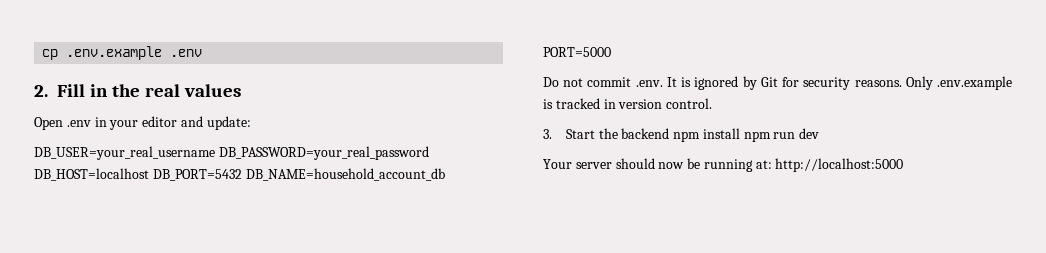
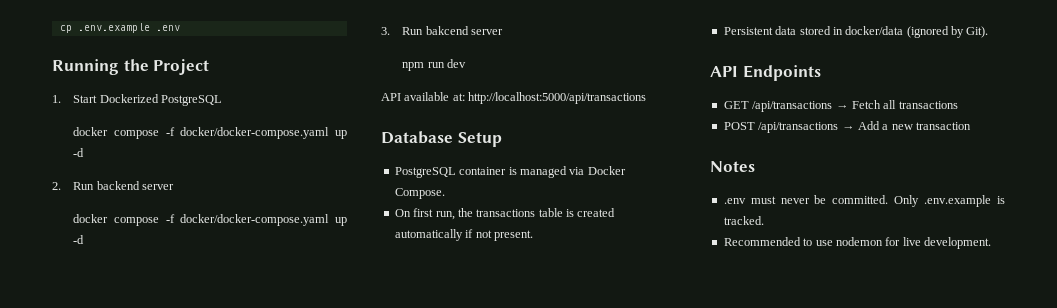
[34,84,242,97] [34,116,251,130] [34,146,429,160] [34,168,445,181] [543,47,611,57] [543,76,1012,90] [543,98,713,109] [543,128,820,142] [543,158,904,172] 2. Fill in the real values // Open .env in your editor and update: // DB_USER=your_real_username DB_PASSWORD=your_real_password DB_HOST=localhost DB_PORT=5432 DB_NAME=household_account_db PORT=5000 // Do not commit .env. It is ignored by Git for security reasons. Only .env.example is tracked in version control. // 3. Start the backend npm install npm run dev // Your server should now be running at: http://localhost:5000 -> [52,59,210,75] [52,94,223,106] [73,127,347,139] [73,148,85,157] [52,181,175,190] [73,214,347,226] [73,235,85,244] [381,26,504,35] [402,59,467,71] [381,92,647,104] [381,131,502,147] [394,166,626,178] [394,188,445,199] [394,208,616,220] [394,229,533,241] [723,26,989,38] [710,65,821,81] [723,100,958,112] [723,121,971,133] [710,161,755,172] [723,195,1005,207] [723,216,764,225] [723,237,991,249] Running the Project // 1. Start Dockerized PostgreSQL // docker compose -f docker/docker-compose.yaml up -d // 2. Run backend server // docker compose -f docker/docker-compose.yaml up -d // 3. Run bakcend server // npm run dev // API available at: http://localhost:5000/api/transactions // Database Setup // PostgreSQL container is managed via Docker Compose. // On first run, the transactions table is created automatically if not present. // Persistent data stored in docker/data (ignored by Git). // API Endpoints // GET /api/transactions → Fetch all transactions // POST /api/transactions → Add a new transaction // Notes // .env must never be committed. Only .env.example is tracked. // Recommended to use nodemon for live development.

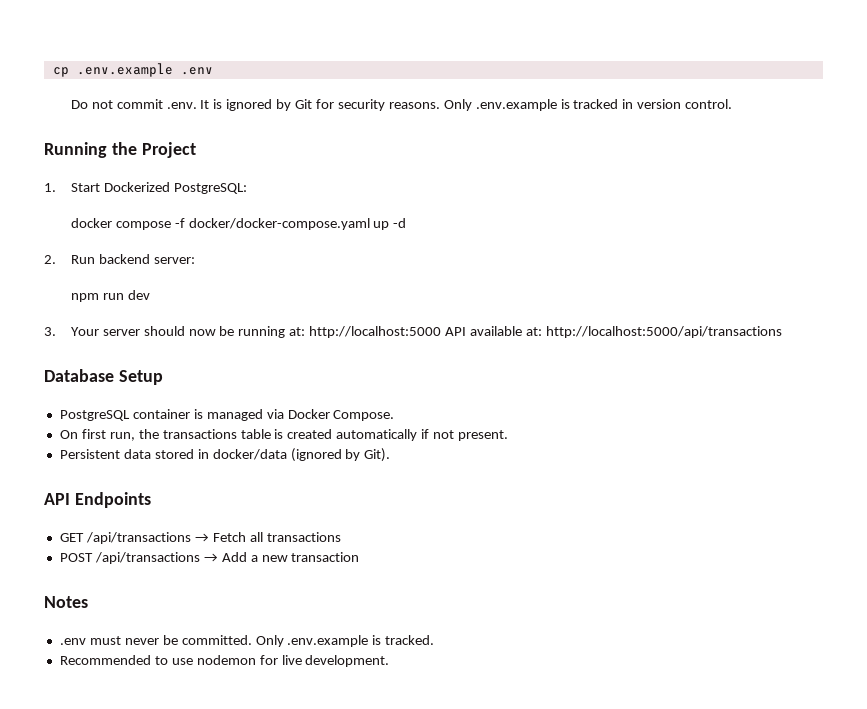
(180, 28) none -> [70,99,733,111] // Do not commit .env. It is ignored by Git for security reasons. Only .env.example is tracked in version control.
[161,95,223,106] PostgreSQL -> [173,183,247,194] PostgreSQL:
[142,184,175,190] [73,214,347,226] [73,235,85,244] [381,26,504,35] [402,59,467,71] server // docker compose -f docker/docker-compose.yaml up -d // 3. Run bakcend server // npm run dev // -> [153,257,195,264] [70,290,150,302] [44,326,442,338] server: // npm run dev // 3. Your server should now be running at: http://localhost:5000

